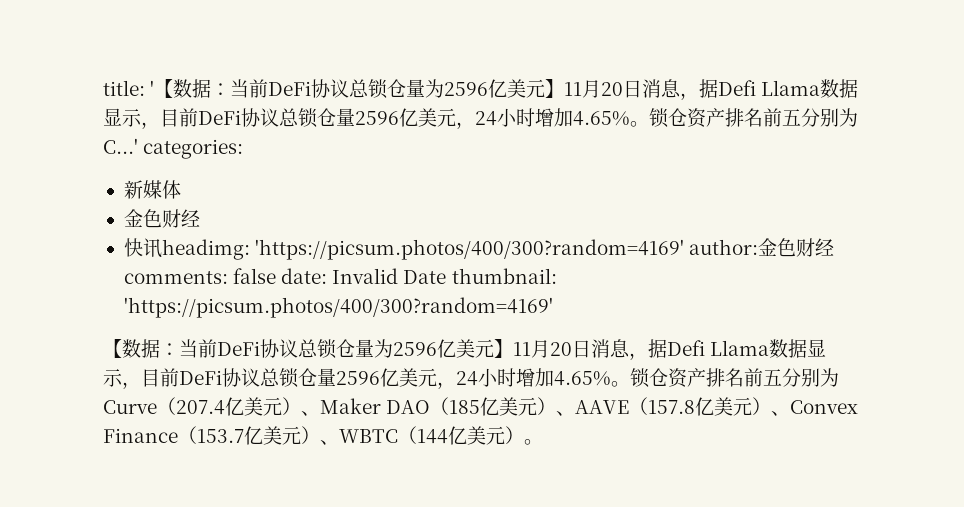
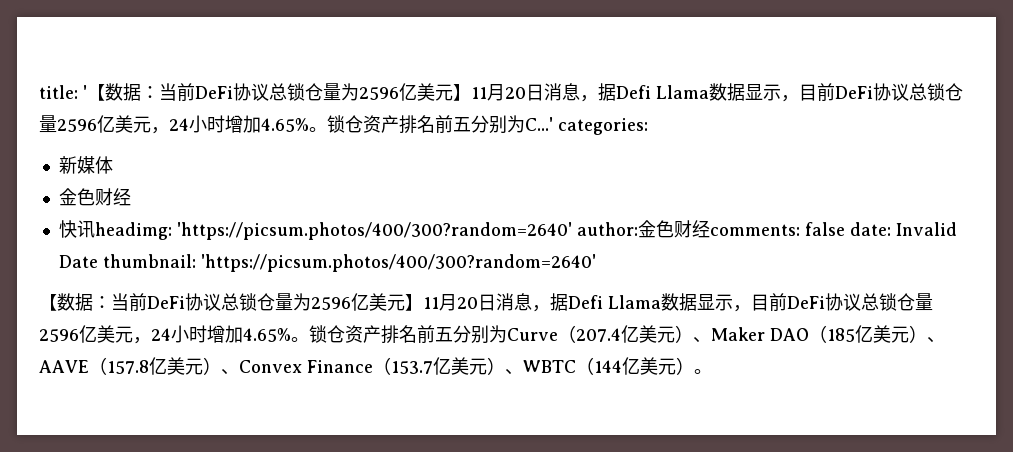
[255,239,685,260] 'https://picsum.photos/400/300?random=4169' -> [176,222,572,240] 'https://picsum.photos/400/300?random=2640'
[123,297,553,318] 'https://picsum.photos/400/300?random=4169' -> [200,254,596,272] 'https://picsum.photos/400/300?random=2640'

